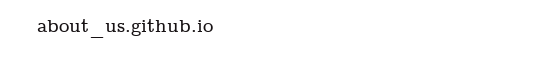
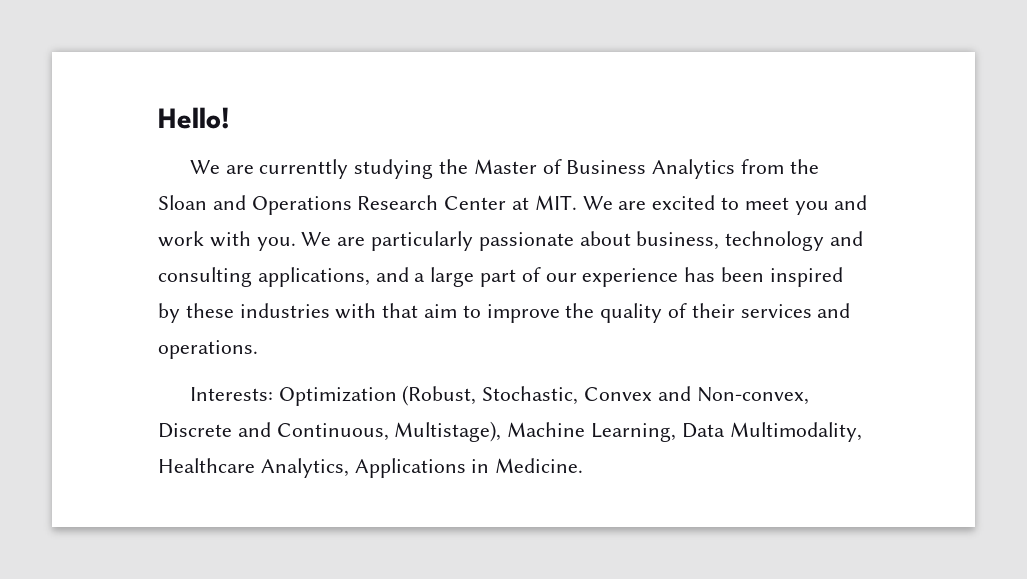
[37,19,213,38] about_us.github.io -> [158,107,230,129] [189,159,819,179] [158,195,868,215] [158,231,864,251] [158,267,843,287] [158,303,851,323] [158,340,258,359] [189,385,809,406] [158,421,862,442] [158,458,584,478] Hello! // We are currenttly studying the Master of Business Analytics from the Sloan and Operations Research Center at MIT. We are excited to meet you and work with you. We are particularly passionate about business, technology and consulting applications, and a large part of our experience has been inspired by these industries with that aim to improve the quality of their services and operations. // Interests: Optimization (Robust, Stochastic, Convex and Non-convex, Discrete and Continuous, Multistage), Machine Learning, Data Multimodality, Healthcare Analytics, Applications in Medicine.

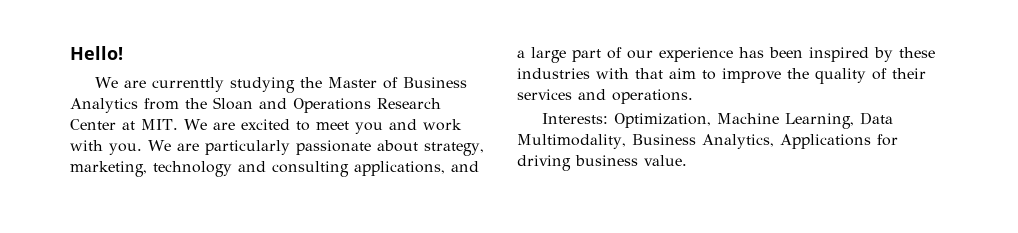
[636,231,720,250] business, -> [423,142,484,156] [70,161,147,177] strategy, marketing,
[278,385,809,406] [158,421,502,442] Optimization (Robust, Stochastic, Convex and Non-convex, Discrete and Continuous, Multistage), -> [613,113,711,128] Optimization,
[158,458,255,473] Healthcare -> [631,134,696,145] Business
[471,458,584,473] in Medicine. -> [876,134,898,146] [517,155,687,171] for driving business value.

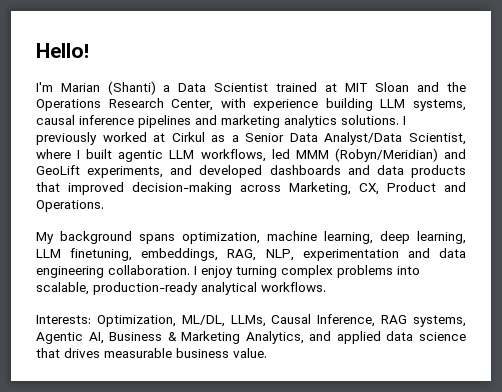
[94,77,467,93] [70,98,207,113] We are currenttly studying the Master of Business Analytics from the -> [36,81,368,95] I'm Marian (Shanti) a Data Scientist trained at MIT
(287, 103) none -> [446,82,466,92] the
[70,119,462,134] [70,140,484,156] [70,161,479,177] [517,47,935,63] [517,68,926,84] [517,89,693,104] [541,112,893,129] [517,134,898,149] [517,155,571,171] Center at MIT. We are excited to meet you and work with you. We are particularly passionate about strategy, marketing, technology and consulting applications, and a large part of our experience has been inspired by these industries with that aim to improve the quality of their services and operations. // Interests: Optimization, Machine Learning, Data Multimodality, Business Analytics, Applications for driving -> [171,98,466,111] [36,115,406,128] [36,132,466,145] [36,148,466,162] [36,165,467,178] [36,182,466,195] [36,200,104,212] [36,231,466,244] [36,248,467,261] [36,265,420,278] [36,282,326,295] [36,314,466,327] [36,331,466,344] [36,348,172,358] Center, with experience building LLM systems, causal inference pipelines and marketing analytics solutions. I previously worked at Cirkul as a Senior Data Analyst/Data Scientist, where I built agentic LLM workflows, led MMM (Robyn/Meridian) and GeoLift experiments, and developed dashboards and data products that improved decision-making across Marketing, CX, Product and Operations. // My background spans optimization, machine learning, deep learning, LLM finetuning, embeddings, RAG, NLP, experimentation and data engineering collaboration. I enjoy turning complex problems into scalable, production-ready analytical workflows. // Interests: Optimization, ML/DL, LLMs, Causal Inference, RAG systems, Agentic AI, Business & Marketing Analytics, and applied data science that drives measurable

